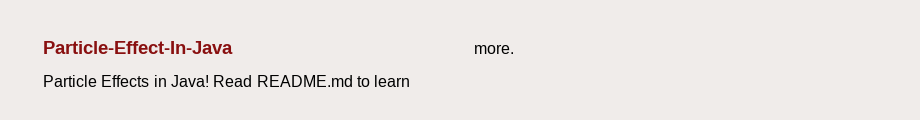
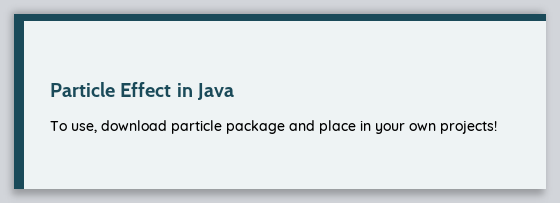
[43,41,233,54] [43,75,411,87] [474,44,514,54] Particle-Effect-In-Java // Particle Effects in Java! Read README.md to learn more. -> [50,82,235,100] [50,120,497,134] Particle Effect in Java // To use, download particle package and place in your own projects!

